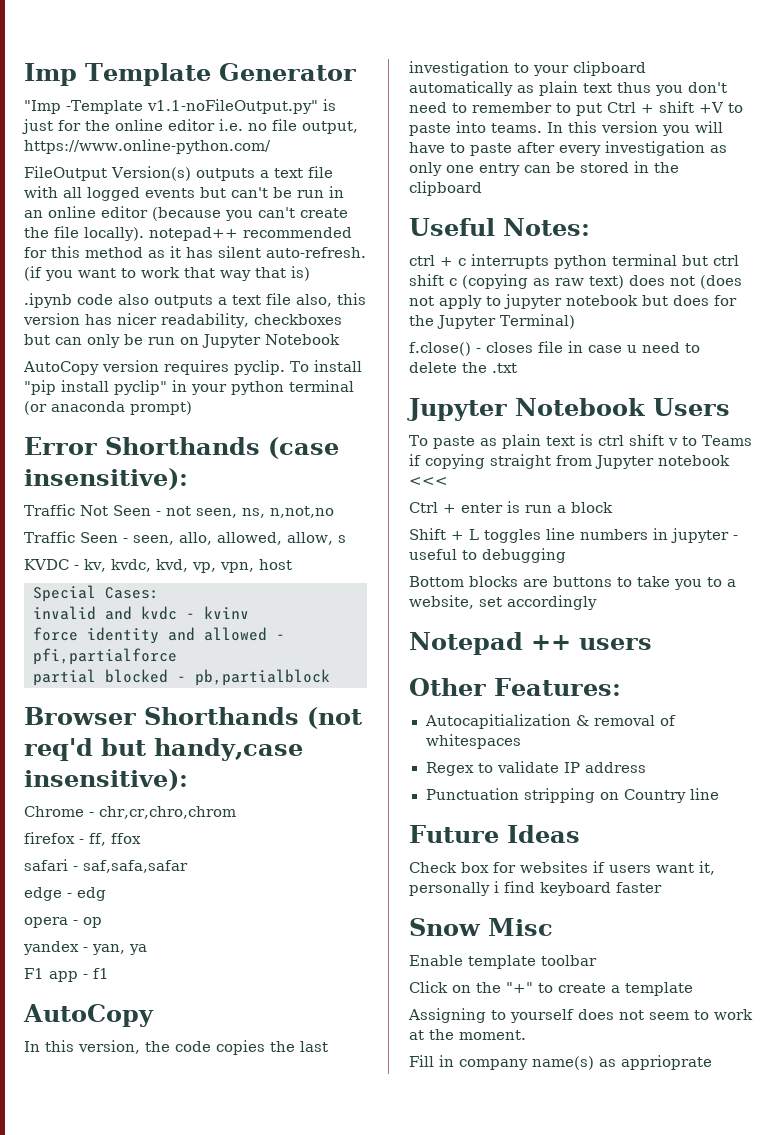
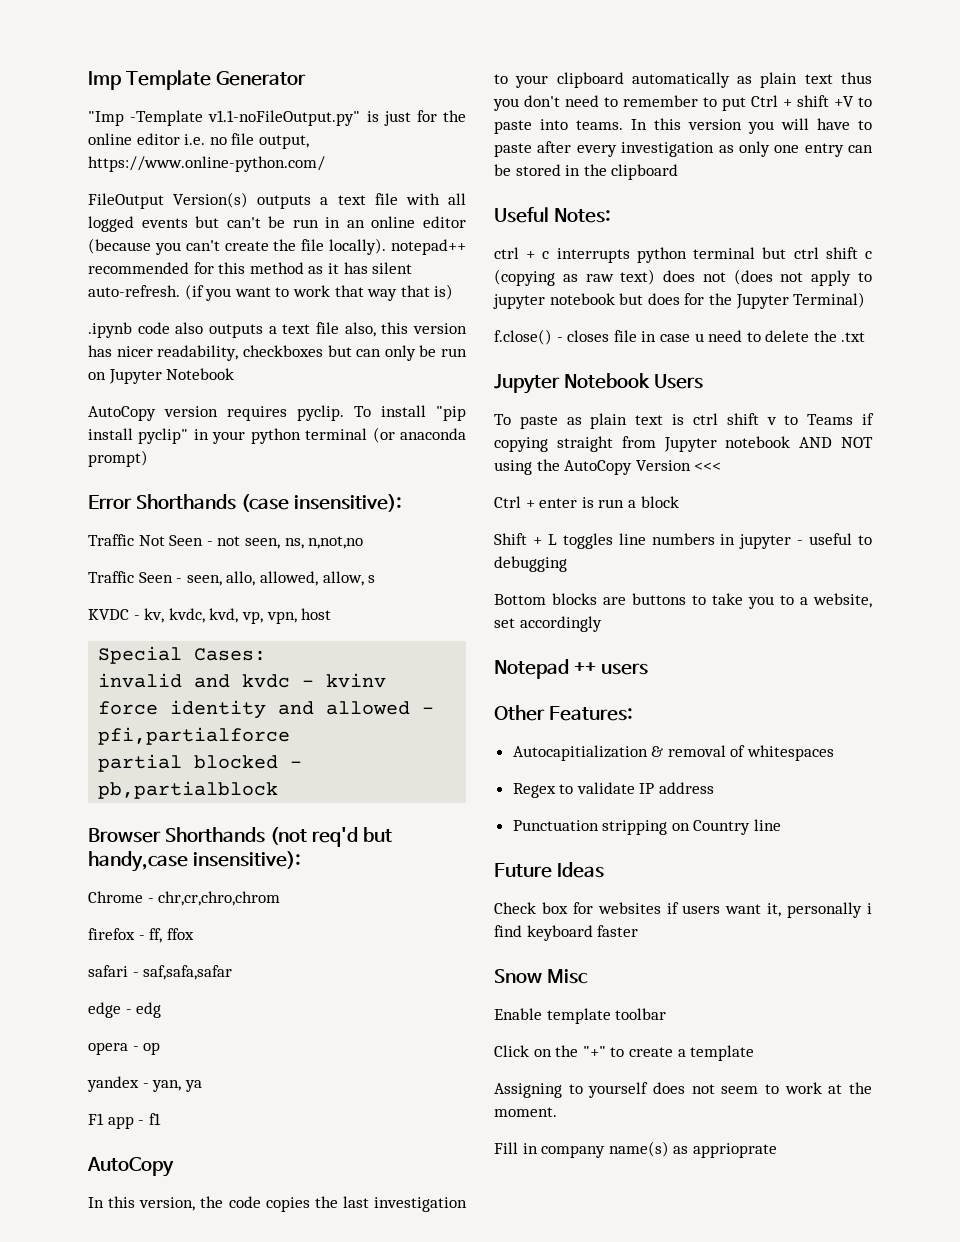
(730, 460) none -> [799,437,873,448] [494,459,691,475] AND NOT using the AutoCopy Version

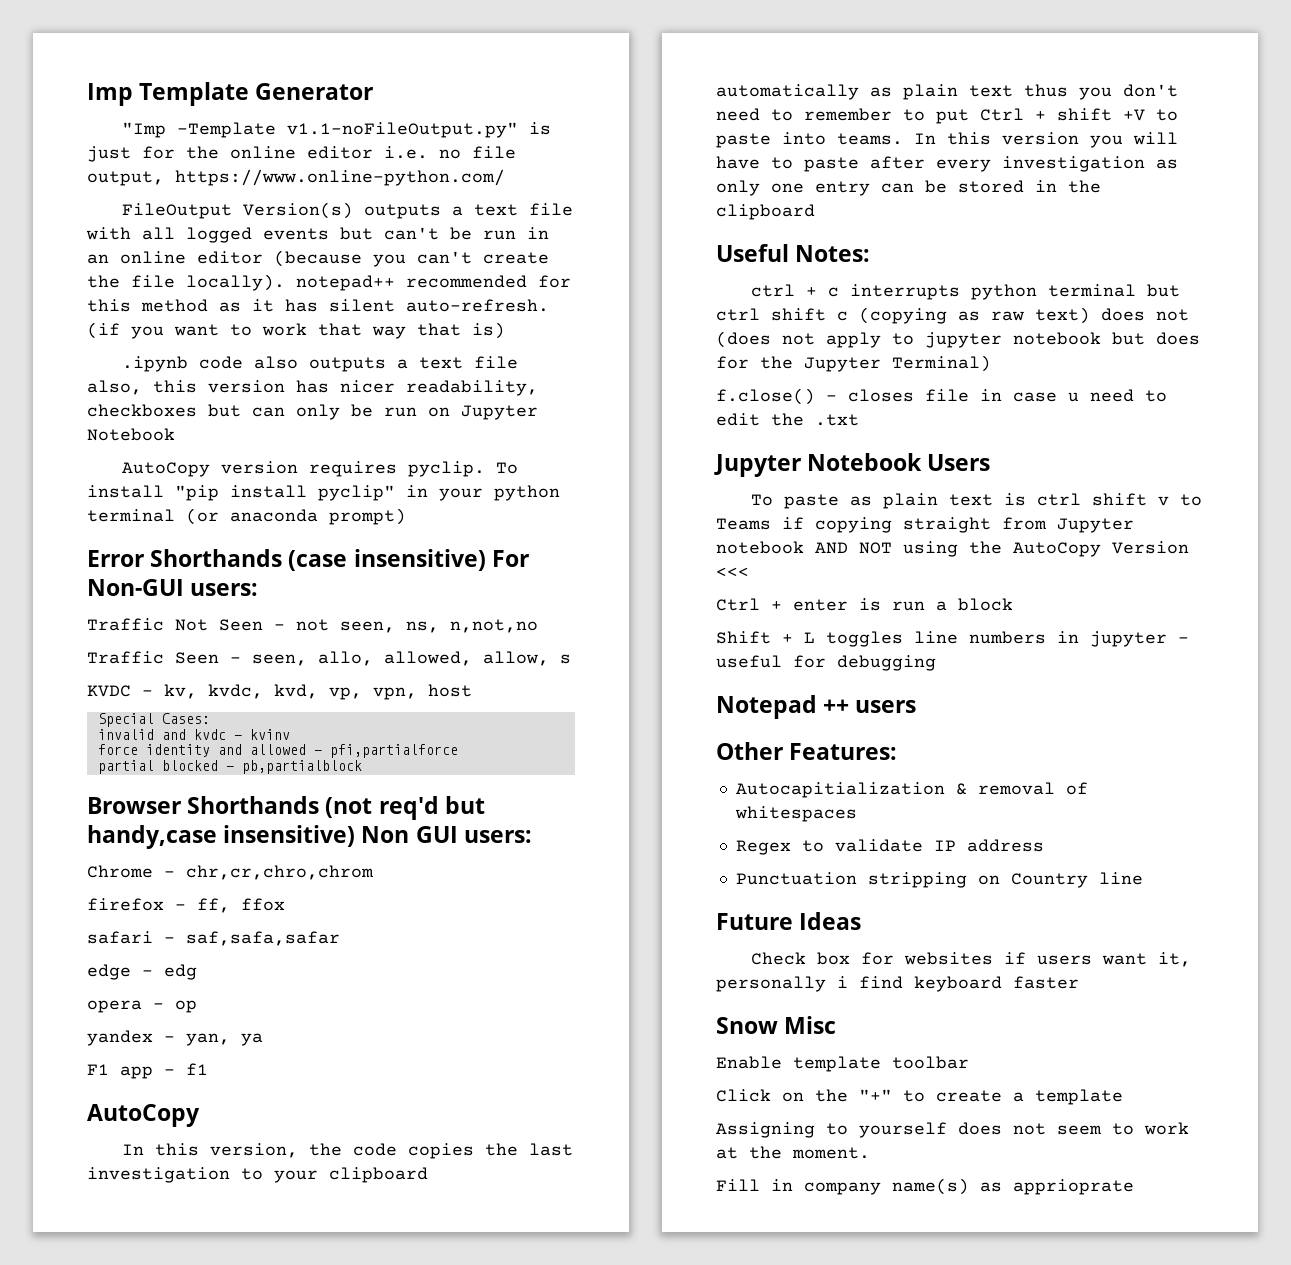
[293,494,402,512] insensitive): -> [353,549,529,571] [87,579,259,596] insensitive) For Non-GUI users:
[192,851,301,869] insensitive): -> [223,825,532,847] insensitive) Non GUI users:
[765,330,810,342] delete -> [716,413,760,426] edit
[857,535,872,545] to -> [793,655,826,668] for
[494,593,872,609] [494,616,602,632] // Bottom blocks are buttons to take you to a website, set accordingly -> (936, 663) none

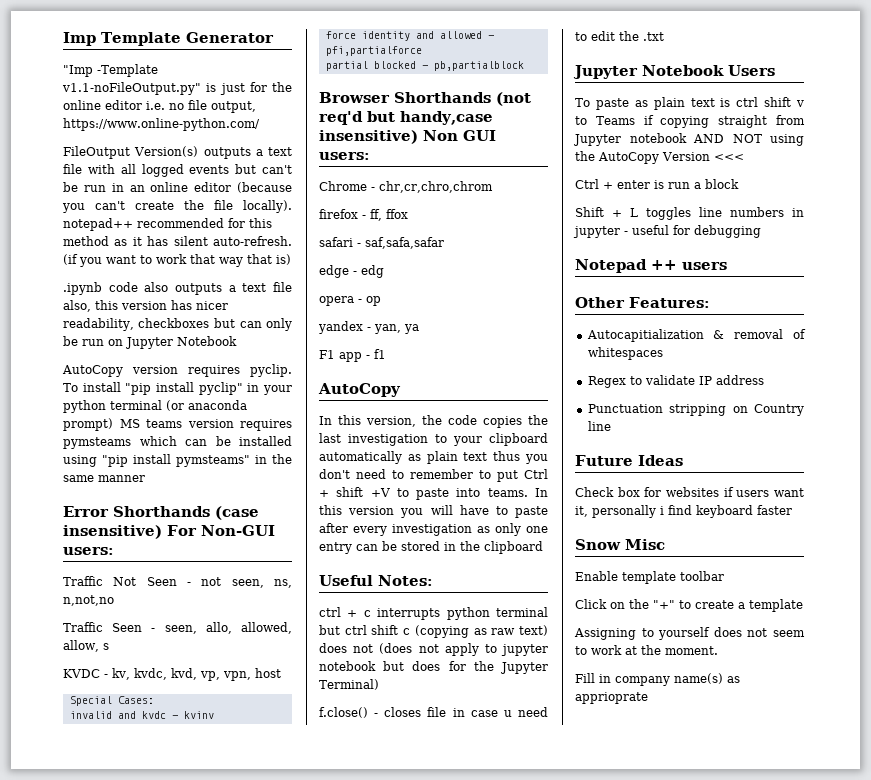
(406, 516) none -> [119,419,292,431] [63,436,292,449] [63,454,292,467] [63,475,145,482] MS teams version requires pymsteams which can be installed using "pip install pymsteams" in the same manner

